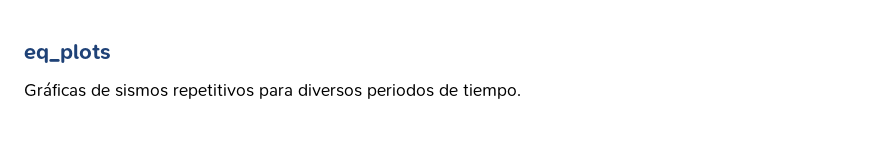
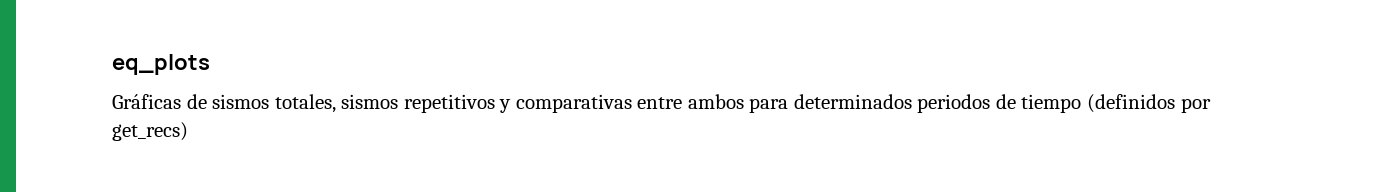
[173,84,521,99] repetitivos para diversos periodos de tiempo. -> [274,94,1211,113] [112,122,188,141] totales, sismos repetitivos y comparativas entre ambos para determinados periodos de tiempo (definidos por get_recs)

